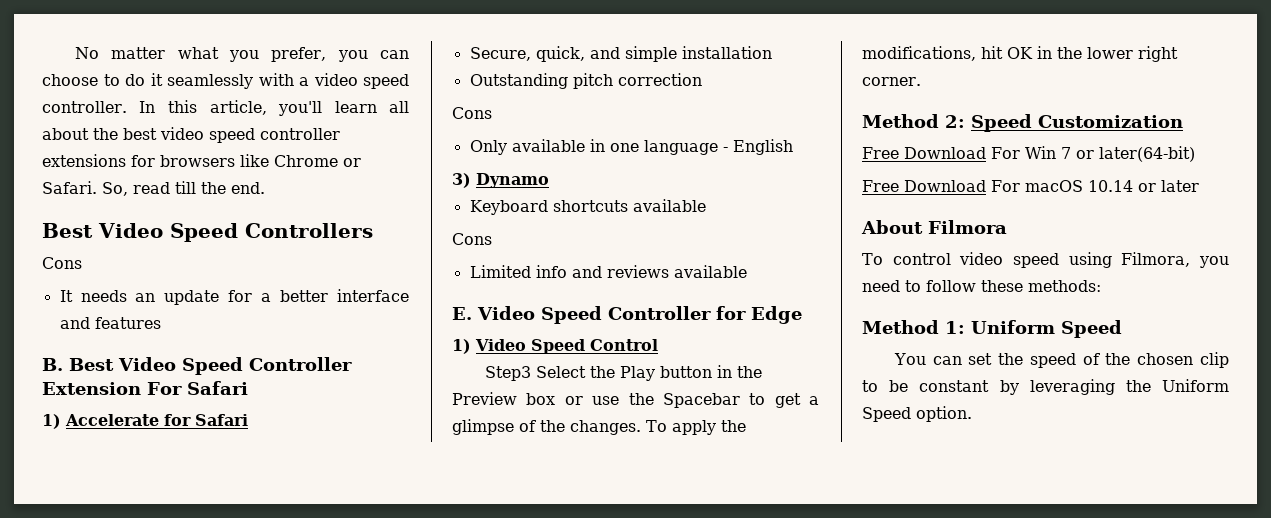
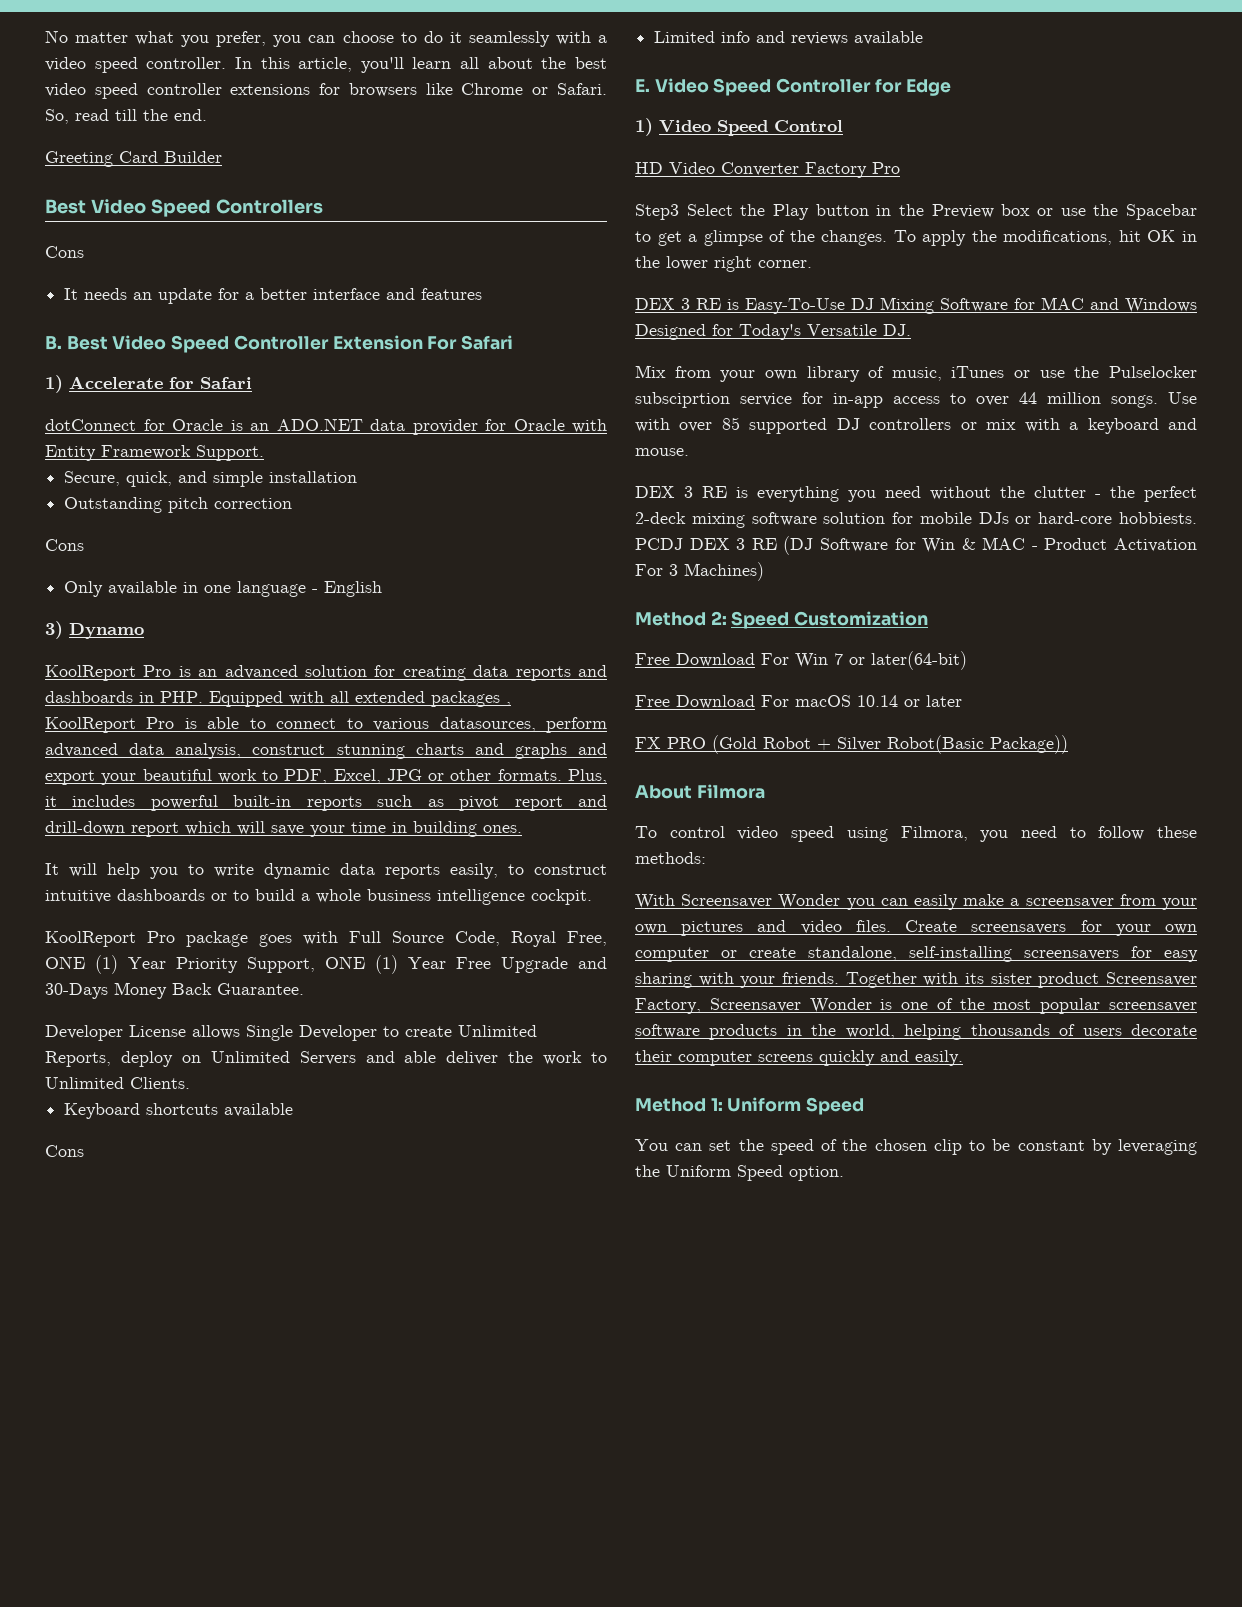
(265, 188) none -> [45,151,222,167] // Greeting Card Builder
(248, 420) none -> [45,418,607,435] [45,445,264,461] // dotConnect for Oracle is an ADO.NET data provider for Oracle with Entity Framework Support.
(549, 180) none -> [45,665,607,681] [45,691,511,707] [45,717,608,733] [45,743,607,759] [45,769,607,785] [45,795,608,811] [45,821,522,837] [45,863,607,879] [45,889,592,905] [45,931,607,947] [45,955,607,974] [45,982,304,999] [45,1025,537,1041] [45,1051,607,1067] [45,1077,190,1089] // KoolReport Pro is an advanced solution for creating data reports and dashboards in PHP. Equipped with all extended packages , KoolReport Pro is able to connect to various datasources, perform advanced data analysis, construct stunning charts and graphs and export your beautiful work to PDF, Excel, JPG or other formats. Plus, it includes powerful built-in reports such as pivot report and drill-down report which will save your time in building ones. // It will help you to write dynamic data reports easily, to construct intuitive dashboards or to build a whole business intelligence cockpit. // KoolReport Pro package goes with Full Source Code, Royal Free, ONE (1) Year Priority Support, ONE (1) Year Free Upgrade and 30-Days Money Back Guarantee. // Developer License allows Single Developer to create Unlimited Reports, deploy on Unlimited Servers and able deliver the work to Unlimited Clients.
(658, 345) none -> [635,162,900,178] // HD Video Converter Factory Pro
(921, 81) none -> [635,297,1197,314] [635,324,911,340] [635,365,1197,382] [635,392,1197,408] [635,417,1197,434] [635,448,689,456] [635,486,1197,502] [635,512,1197,528] [635,536,1197,555] [635,562,764,581] // DEX 3 RE is Easy-To-Use DJ Mixing Software for MAC and Windows Designed for Today's Versatile DJ. // Mix from your own library of music, iTunes or use the Pulselocker subsciprtion service for in-app access to over 44 million songs. Use with over 85 supported DJ controllers or mix with a keyboard and mouse. // DEX 3 RE is everything you need without the clutter - the perfect 2-deck mixing software solution for mobile DJs or hard-core hobbiests. PCDJ DEX 3 RE (DJ Software for Win & MAC - Product Activation For 3 Machines)
(1199, 186) none -> [635,735,1068,754] // FX PRO (Gold Robot + Silver Robot(Basic Package))
(1101, 286) none -> [635,894,1197,910] [635,920,1197,936] [635,946,1198,962] [635,972,1197,988] [635,998,1197,1014] [635,1024,1197,1040] [635,1050,963,1066] // With Screensaver Wonder you can easily make a screensaver from your own pictures and video files. Create screensavers for your own computer or create standalone, self-installing screensavers for easy sharing with your friends. Together with its sister product Screensaver Factory, Screensaver Wonder is one of the most popular screensaver software products in the world, helping thousands of users decorate their computer screens quickly and easily.

